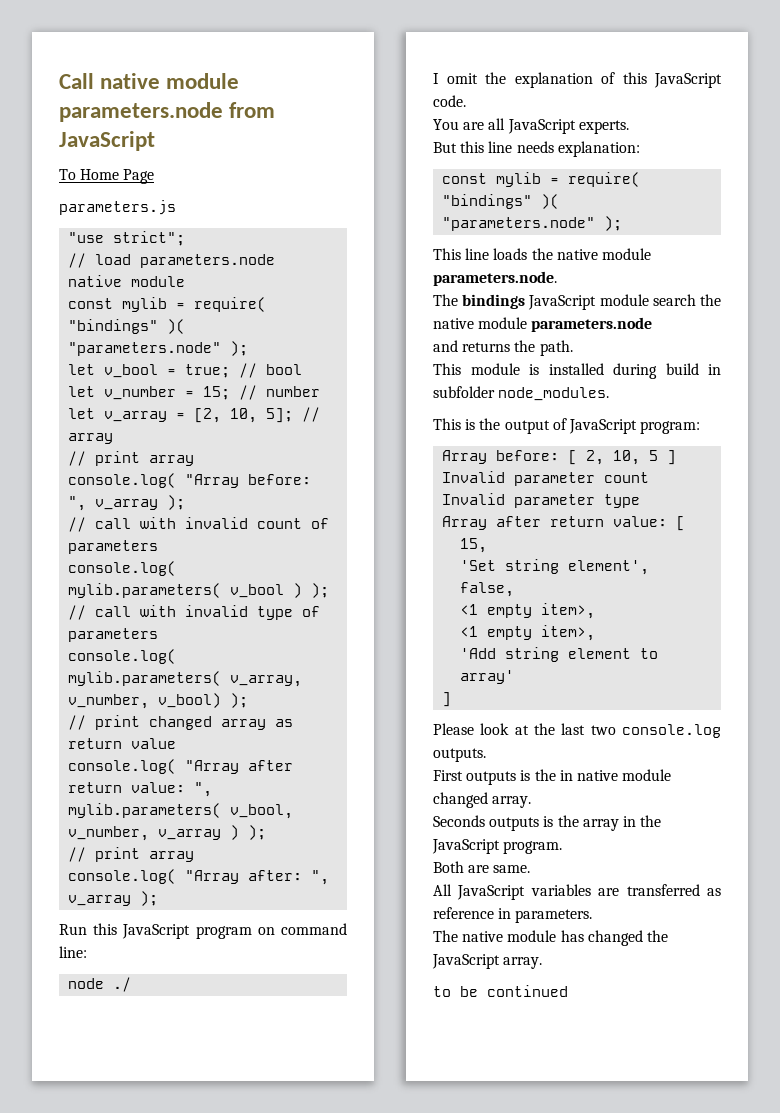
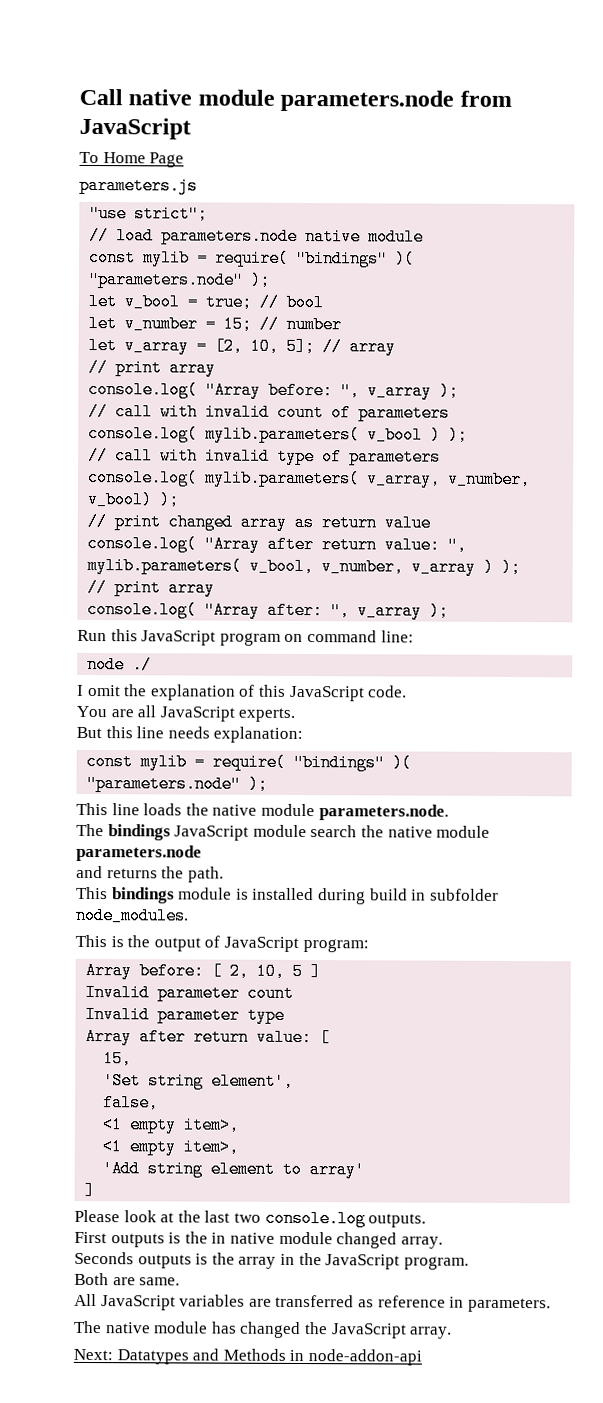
(461, 369) none -> [111,887,175,904] bindings
[433,985,568,997] to be continued -> [73,1348,422,1366] Next: Datatypes and Methods in node-addon-api

